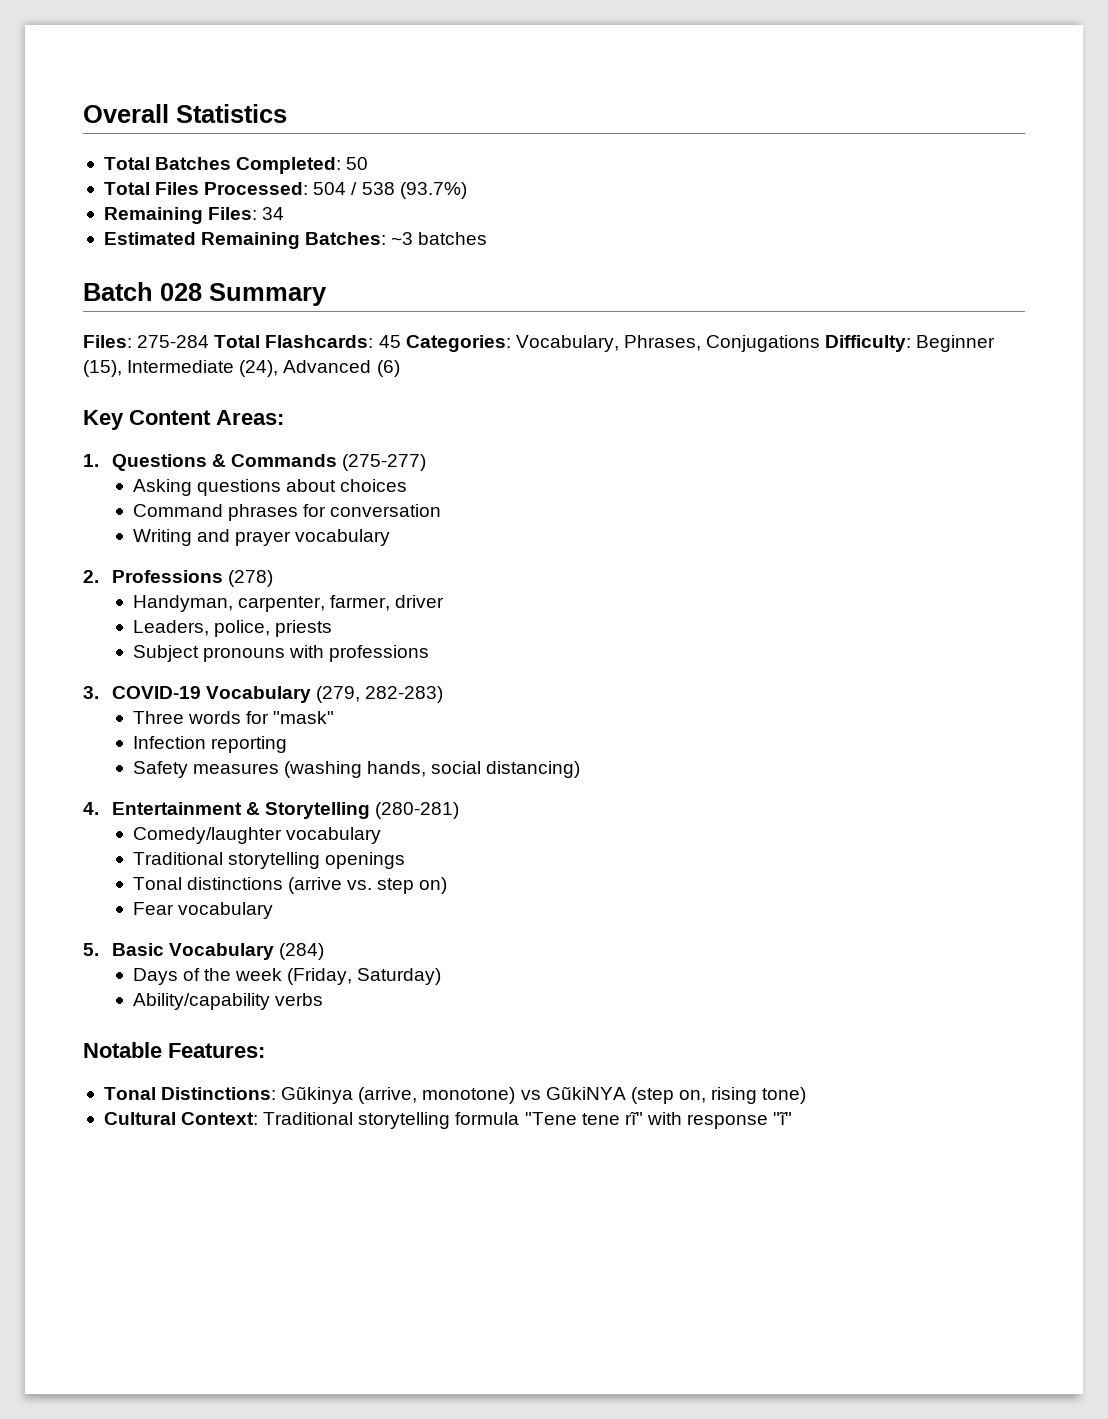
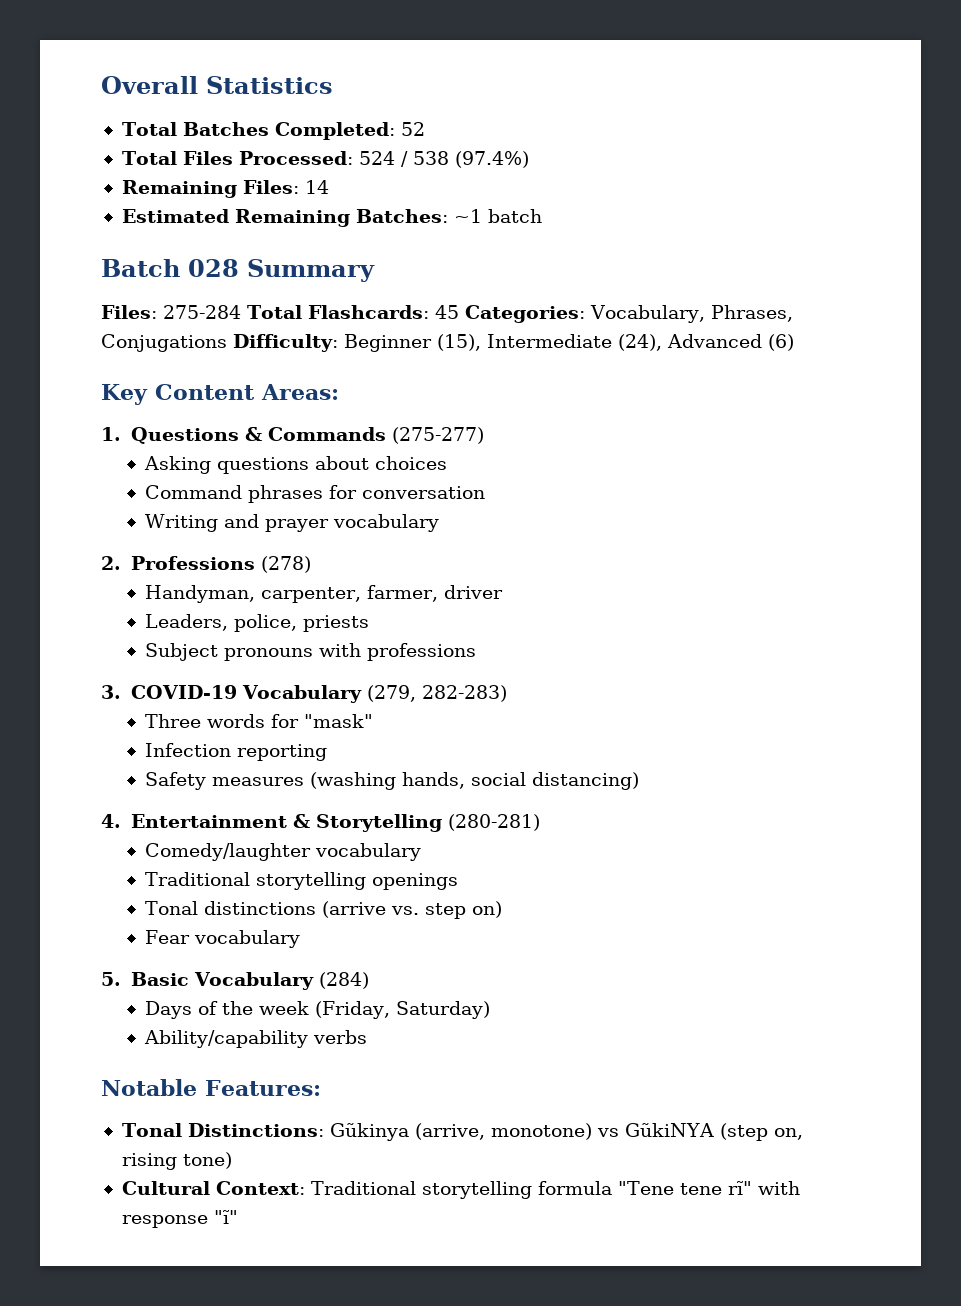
[346,157,369,170] 50 -> [400,122,425,136] 52
[313,182,347,195] 504 -> [358,151,395,165] 524
[399,182,467,199] (93.7%) -> [454,151,529,168] (97.4%)
[262,207,285,220] 34 -> [304,180,329,194] 14
[391,232,488,245] ~3 batches -> [453,209,542,223] ~1 batch

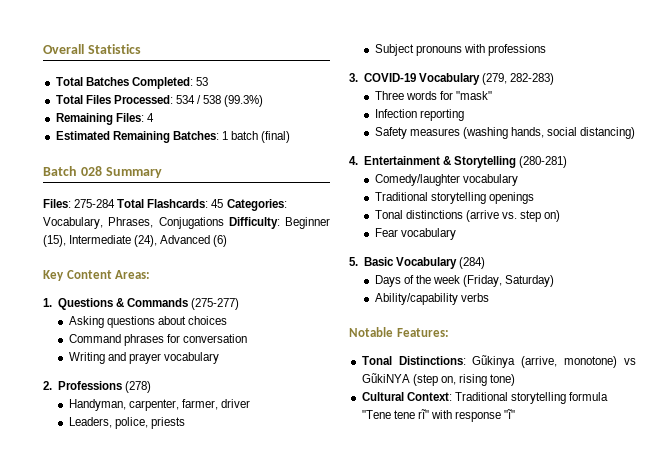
[400,122,425,136] 52 -> [195,77,208,86] 53
[358,151,395,165] 524 -> [175,95,195,104] 534
[454,151,529,168] (97.4%) -> [224,95,264,107] (99.3%)
[304,180,329,194] 14 -> [146,113,154,122] 4
[453,209,482,223] ~1 -> [221,131,228,140] 1
(542, 216) none -> [261,131,291,143] (final)

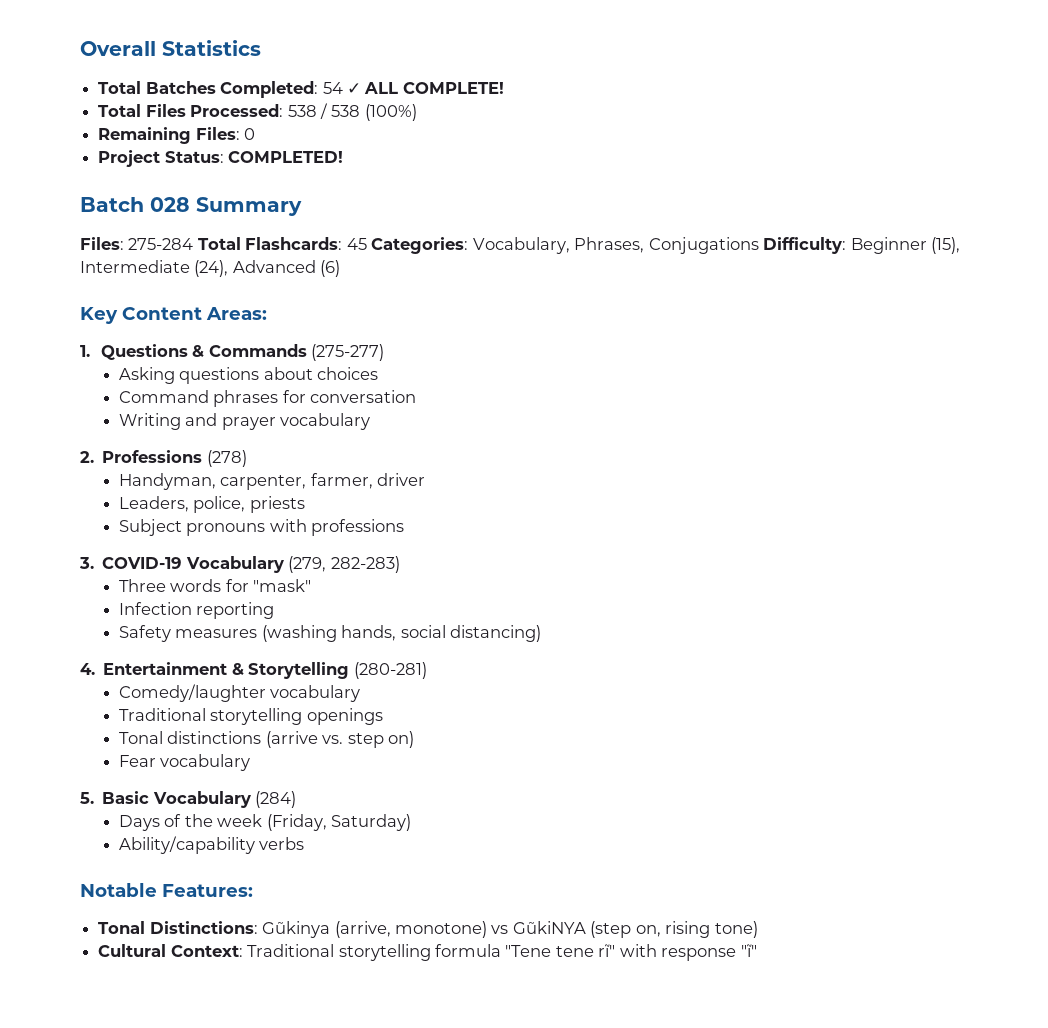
[195,77,208,86] 53 -> [322,82,504,94] 54 ✓ ALL COMPLETE!
[175,95,195,104] 534 -> [287,105,317,117] 538
[224,95,264,107] (99.3%) -> [364,104,417,121] (100%)
[146,113,154,122] [55,131,291,143] 4 // Estimated Remaining Batches: 1 batch (final) -> [244,128,256,140] [98,150,344,167] 0 // Project Status: COMPLETED!

